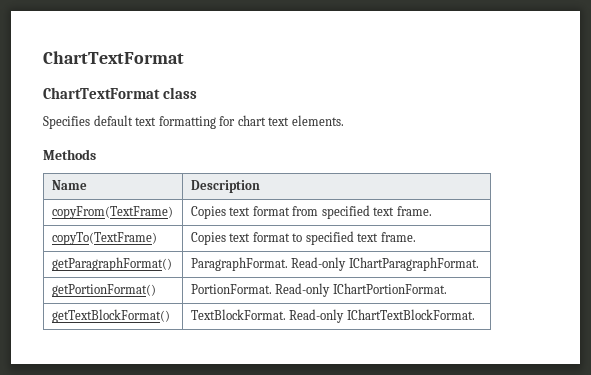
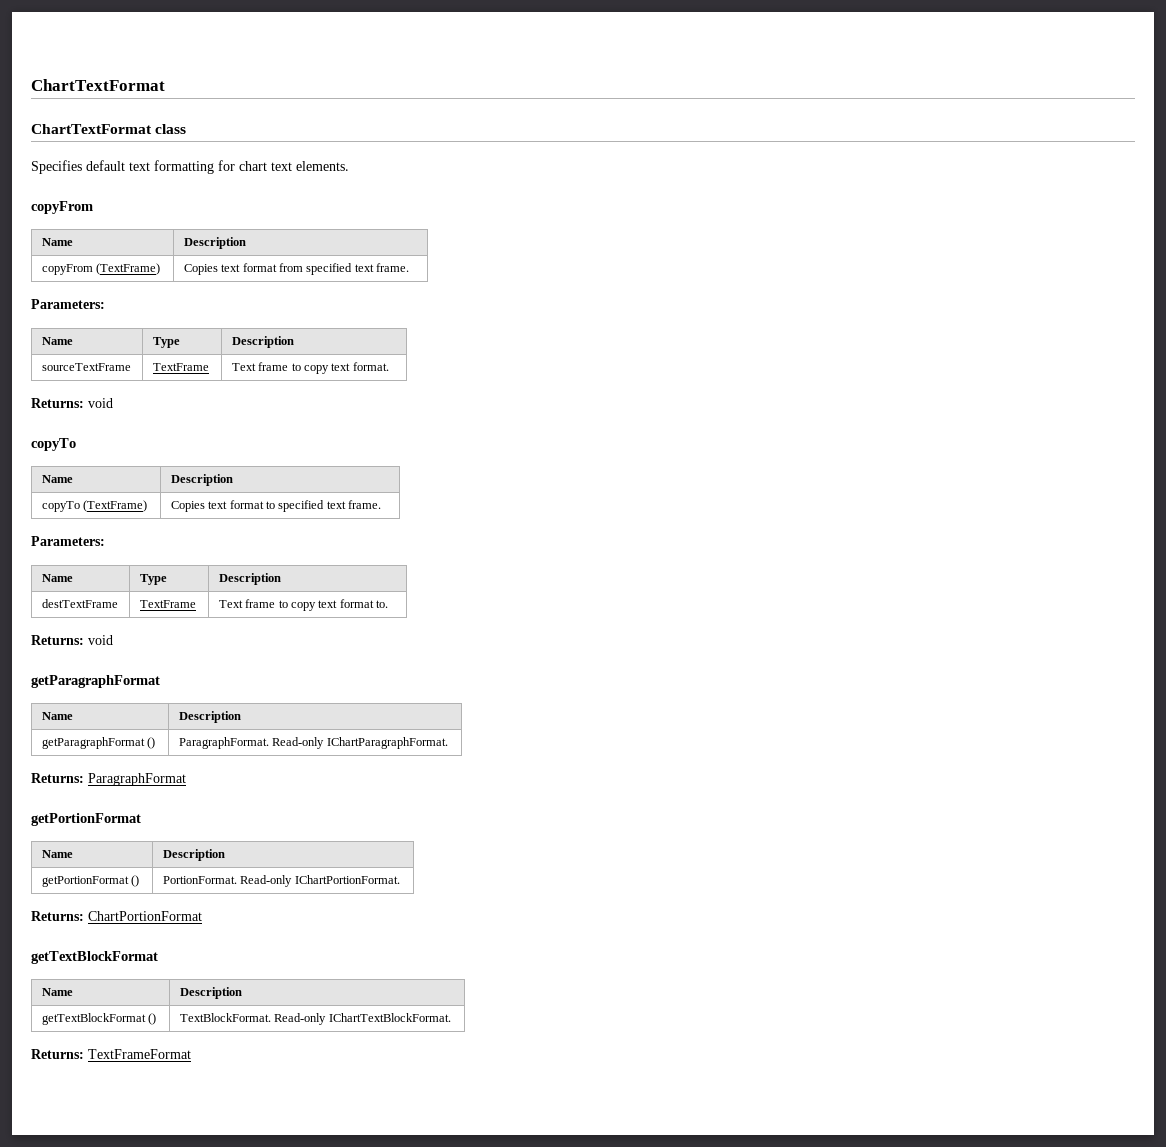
[43,149,96,160] [51,180,87,190] [190,180,260,193] [51,206,173,219] Methods // Name | Description // copyFrom(TextFrame) -> [31,201,93,214] [41,238,73,246] [183,237,246,249] [41,263,161,275] copyFrom // Name | Description // copyFrom (TextFrame)
[51,232,157,245] // copyTo(TextFrame) -> [31,299,105,309] [41,337,73,345] [152,337,180,348] [231,336,294,348] [41,363,131,371] [152,363,209,371] [231,362,389,374] [31,398,113,408] [31,438,76,451] [41,475,73,483] [170,474,233,486] [41,500,148,512] // Parameters: // Name | Type | Description // sourceTextFrame | TextFrame | Text frame to copy text format. // Returns: void // copyTo // Name | Description // copyTo (TextFrame)
[51,257,172,271] [190,257,479,271] [51,284,156,297] [190,283,447,297] [51,309,170,323] // getParagraphFormat() | ParagraphFormat. Read-only IChartParagraphFormat. // getPortionFormat() | PortionFormat. Read-only IChartPortionFormat. // getTextBlockFormat() -> [31,536,105,546] [41,574,73,582] [139,574,167,585] [218,573,281,585] [41,599,118,608] [139,600,196,608] [218,599,389,611] [31,635,113,645] [31,675,160,688] [41,712,73,720] [178,711,241,723] [41,737,156,749] [178,737,448,749] [31,773,186,786] [31,813,141,826] [41,850,73,858] [162,849,225,861] [41,875,140,887] [162,875,400,887] [31,911,202,921] [31,951,158,964] [41,988,73,996] [179,987,242,999] [41,1013,157,1025] // Parameters: // Name | Type | Description // destTextFrame | TextFrame | Text frame to copy text format to. // Returns: void // getParagraphFormat // Name | Description // getParagraphFormat () | ParagraphFormat. Read-only IChartParagraphFormat. // Returns: ParagraphFormat // getPortionFormat // Name | Description // getPortionFormat () | PortionFormat. Read-only IChartPortionFormat. // Returns: ChartPortionFormat // getTextBlockFormat // Name | Description // getTextBlockFormat ()
(475, 314) none -> [31,1049,191,1059] // Returns: TextFrameFormat

